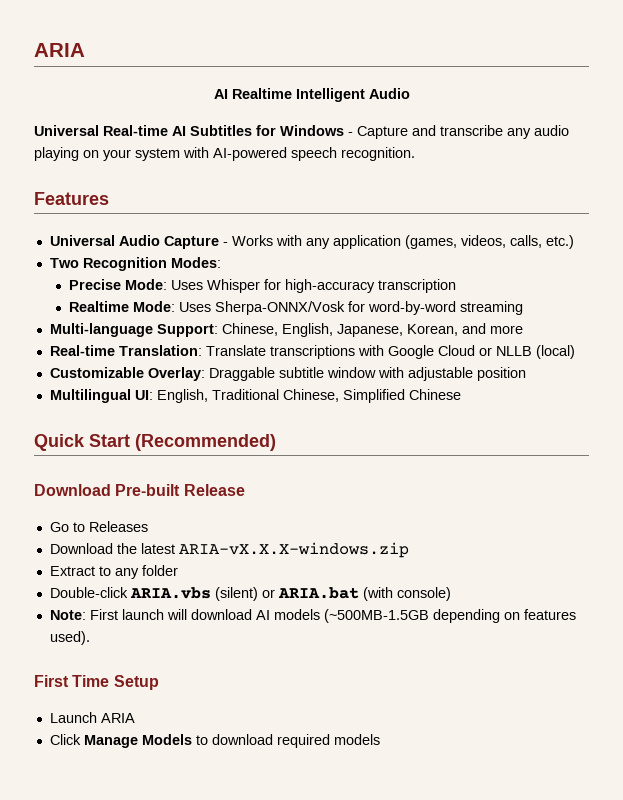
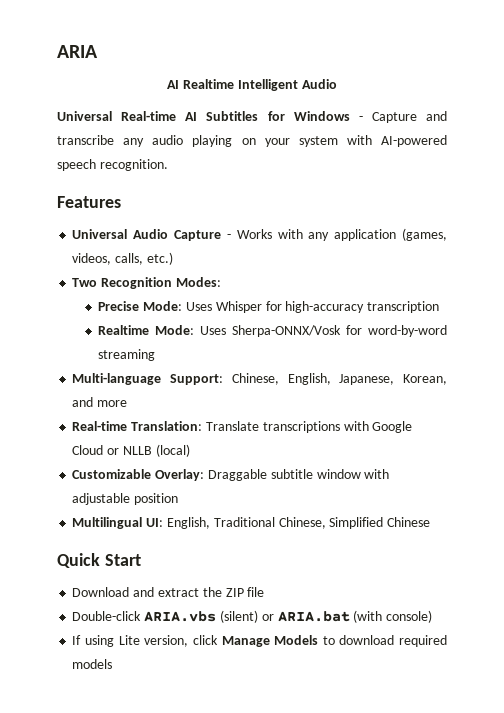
[135,434,276,451] [34,484,245,496] [49,521,148,532] [49,542,409,558] [49,565,178,579] (Recommended) // Download Pre-built Release // Go to Releases // Download the latest ARIA-vX.X.X-windows.zip // Extract to any folder -> [72,587,265,597] // Download and extract the ZIP file
[49,609,576,623] [49,631,90,645] [34,675,159,690] [49,712,135,723] [49,734,81,745] Note: First launch will download AI models (~500MB-1.5GB depending on features used). // First Time Setup // Launch ARIA // Click -> [72,635,218,647] If using Lite version, click

